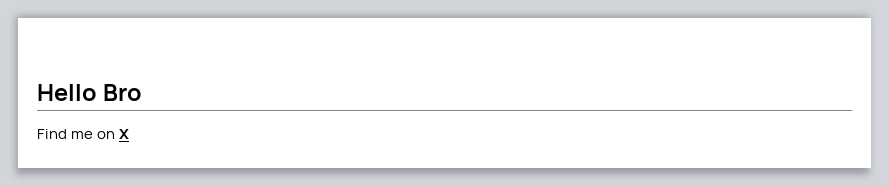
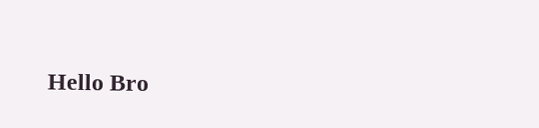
[37,129,130,139] // Find me on X -> (150, 83) none

